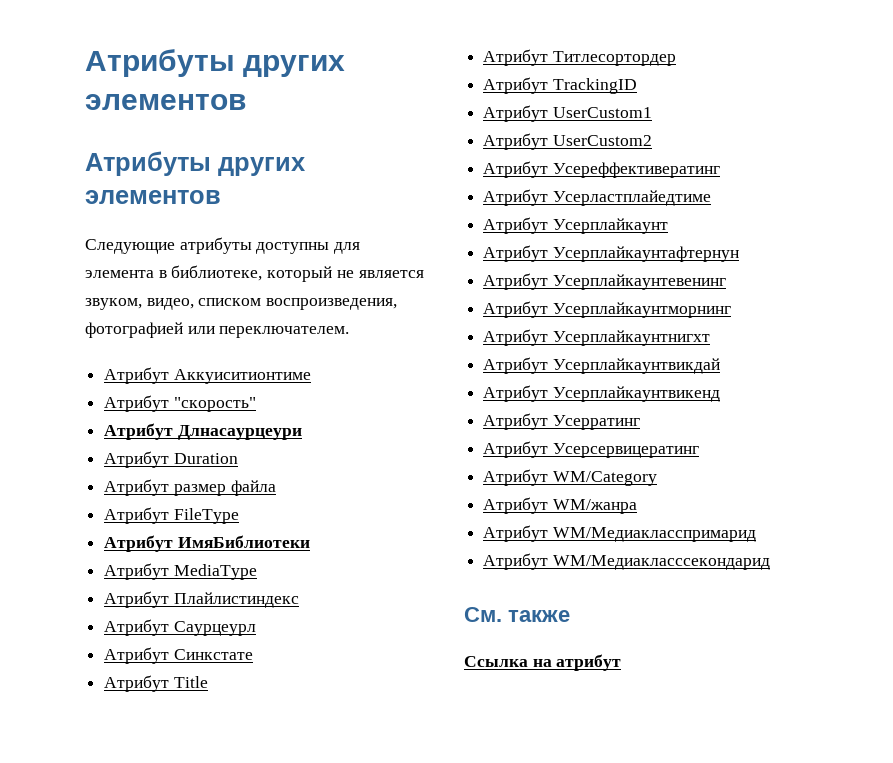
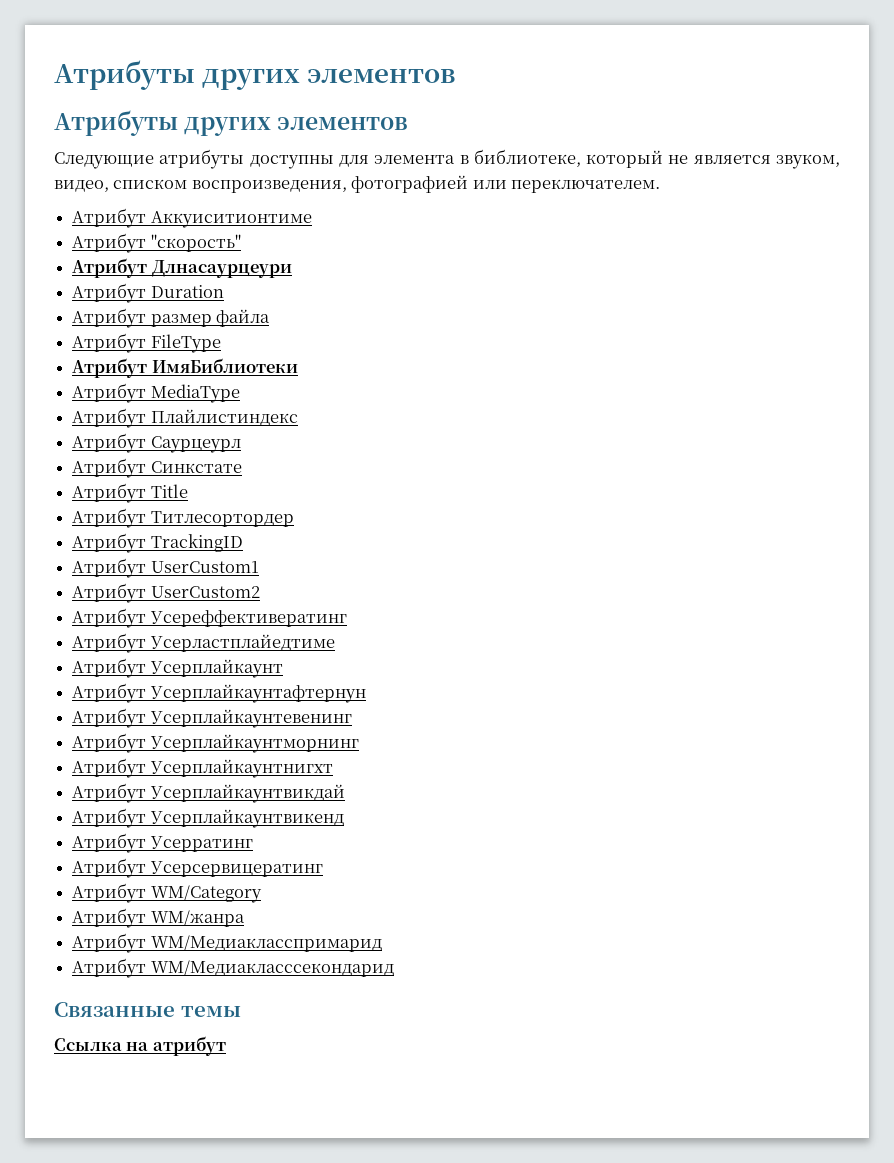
[464,607,570,622] См. также -> [54,1002,241,1017] Связанные темы

